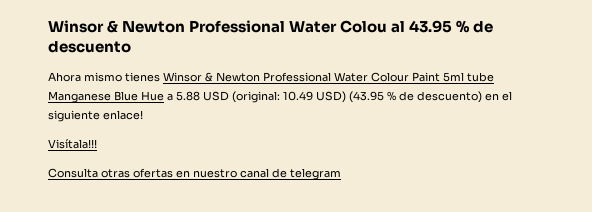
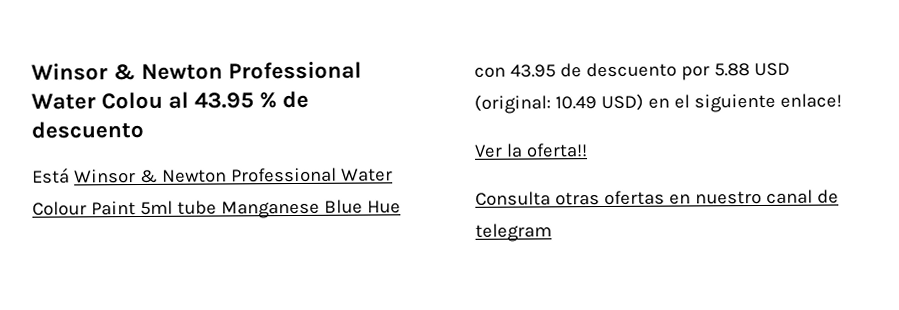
[48,72,160,82] Ahora mismo tienes -> [32,167,70,184] Está
[167,94,173,101] a -> [474,62,710,81] con 43.95 de descuento por
[349,91,482,103] (43.95 % de descuento) -> (644, 102) none
[48,139,97,149] Visítala!!! -> [474,143,588,158] Ver la oferta!!

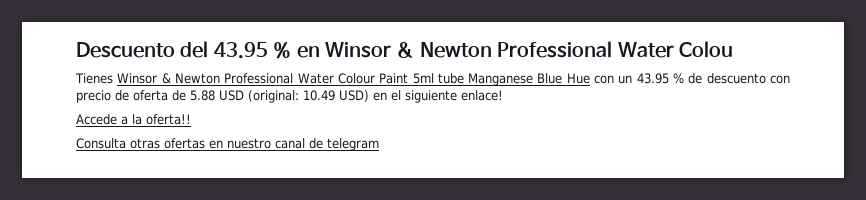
(31, 72) none -> [76,41,320,59] Descuento del 43.95 % en
[168,90,310,109] [31,120,144,139] [32,167,70,184] al 43.95 % de descuento // Está -> [75,73,113,84] // Tienes
[509,62,710,81] 43.95 de descuento por -> [618,73,790,84] [76,90,186,103] un 43.95 % de descuento con precio de oferta de
[474,144,503,158] Ver -> [76,114,128,125] Accede a

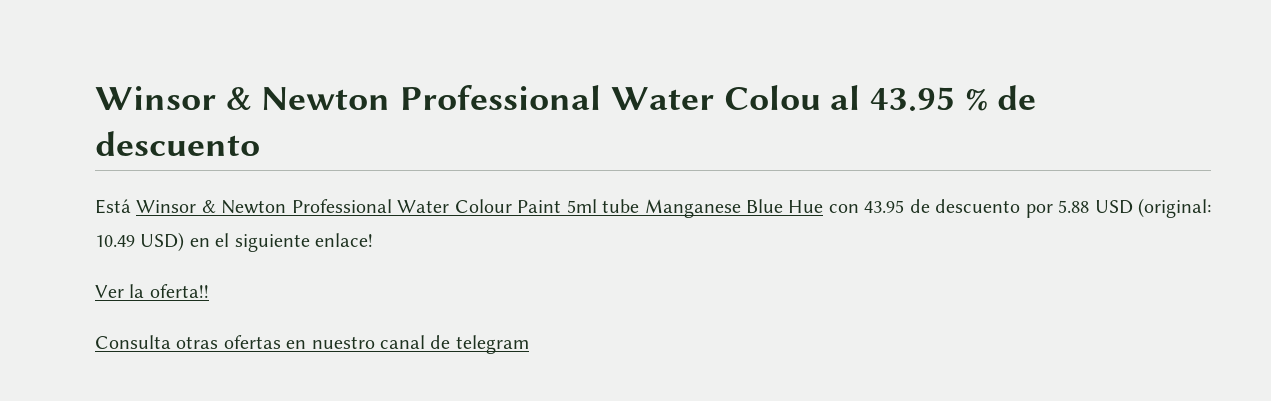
[76,41,320,59] Descuento del 43.95 % en -> (95, 98) none
[75,73,113,84] // Tienes -> [830,85,1037,111] [95,131,260,156] [95,199,131,214] al 43.95 % de descuento // Está
[618,73,790,84] [76,90,186,103] un 43.95 % de descuento con precio de oferta de -> [864,199,1053,218] 43.95 de descuento por
[76,114,128,125] Accede a -> [95,285,124,298] Ver

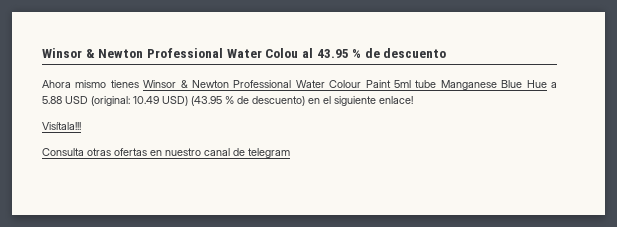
[95,199,131,214] Está -> [42,80,139,88] Ahora mismo tienes
[828,199,1053,218] con 43.95 de descuento por -> [550,82,557,88] a
(185, 242) none -> [191,96,305,106] (43.95 % de descuento)
[95,284,209,298] Ver la oferta!! -> [42,122,81,130] Visítala!!!

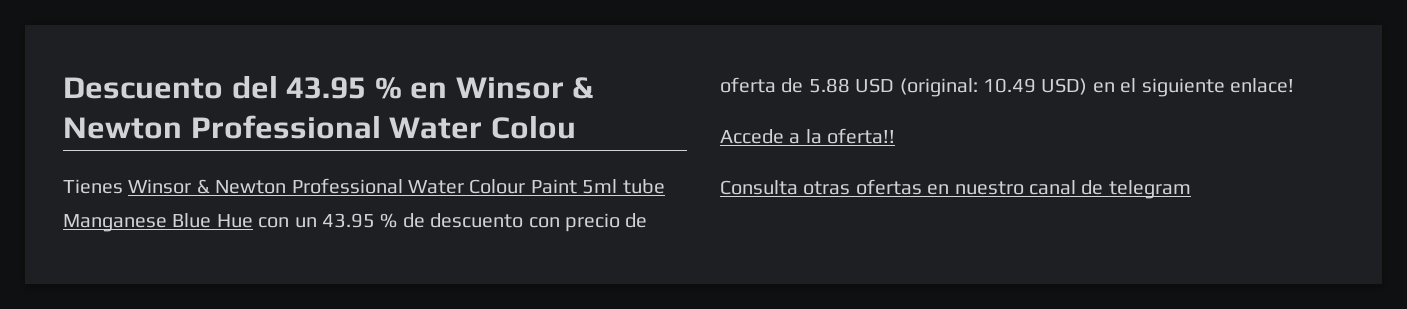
(42, 53) none -> [63,75,448,99] Descuento del 43.95 % en
[301,48,447,58] [42,80,139,88] al 43.95 % de descuento // Ahora mismo tienes -> [63,179,123,194] // Tienes
[550,82,557,88] a -> [258,213,648,232] [720,77,804,93] con un 43.95 % de descuento con precio de oferta de
[191,96,305,106] (43.95 % de descuento) -> (1088, 86) none
[42,122,81,130] Visítala!!! -> [720,128,896,144] Accede a la oferta!!

